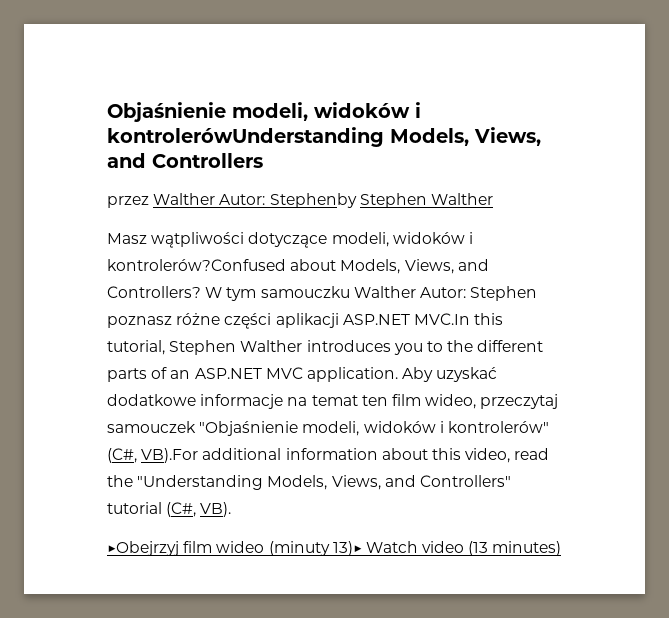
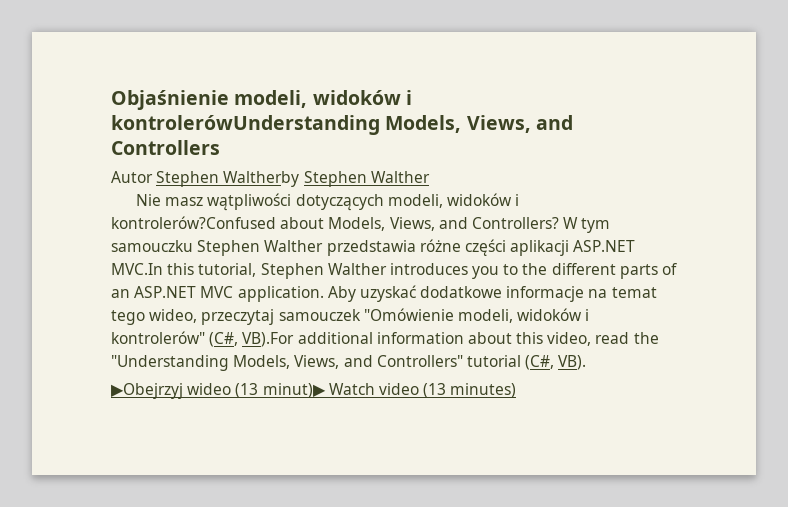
[107,193,493,208] [107,232,328,248] przez Walther Autor: Stephenby Stephen Walther // Masz wątpliwości dotyczące -> [111,171,430,187] [135,193,384,211] Autor Stephen Waltherby Stephen Walther // Nie masz wątpliwości dotyczących
[353,286,538,301] [107,316,172,328] Walther Autor: Stephen poznasz -> [197,240,416,256] Stephen Walther przedstawia
[361,394,421,406] ten film -> [111,310,145,325] tego
[199,421,299,436] "Objaśnienie -> [363,308,454,321] "Omówienie
[183,541,362,556] film wideo (minuty 13)▶ -> [187,383,326,398] wideo (13 minut)▶

